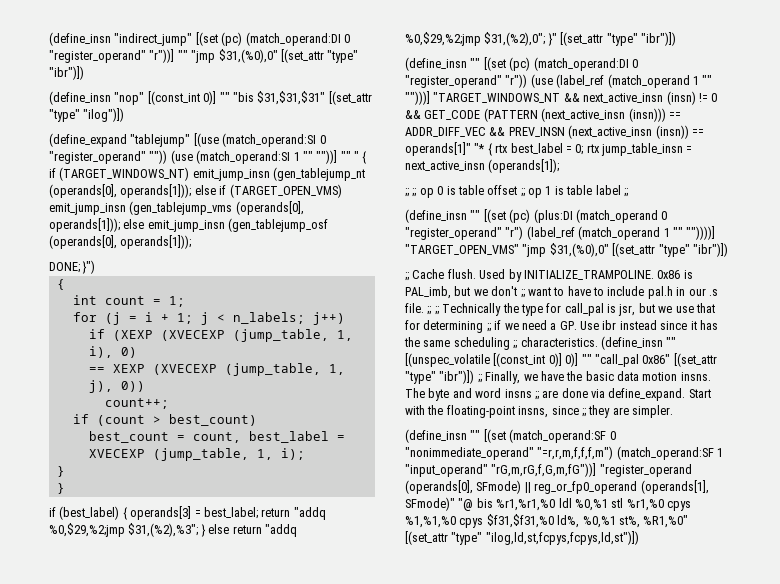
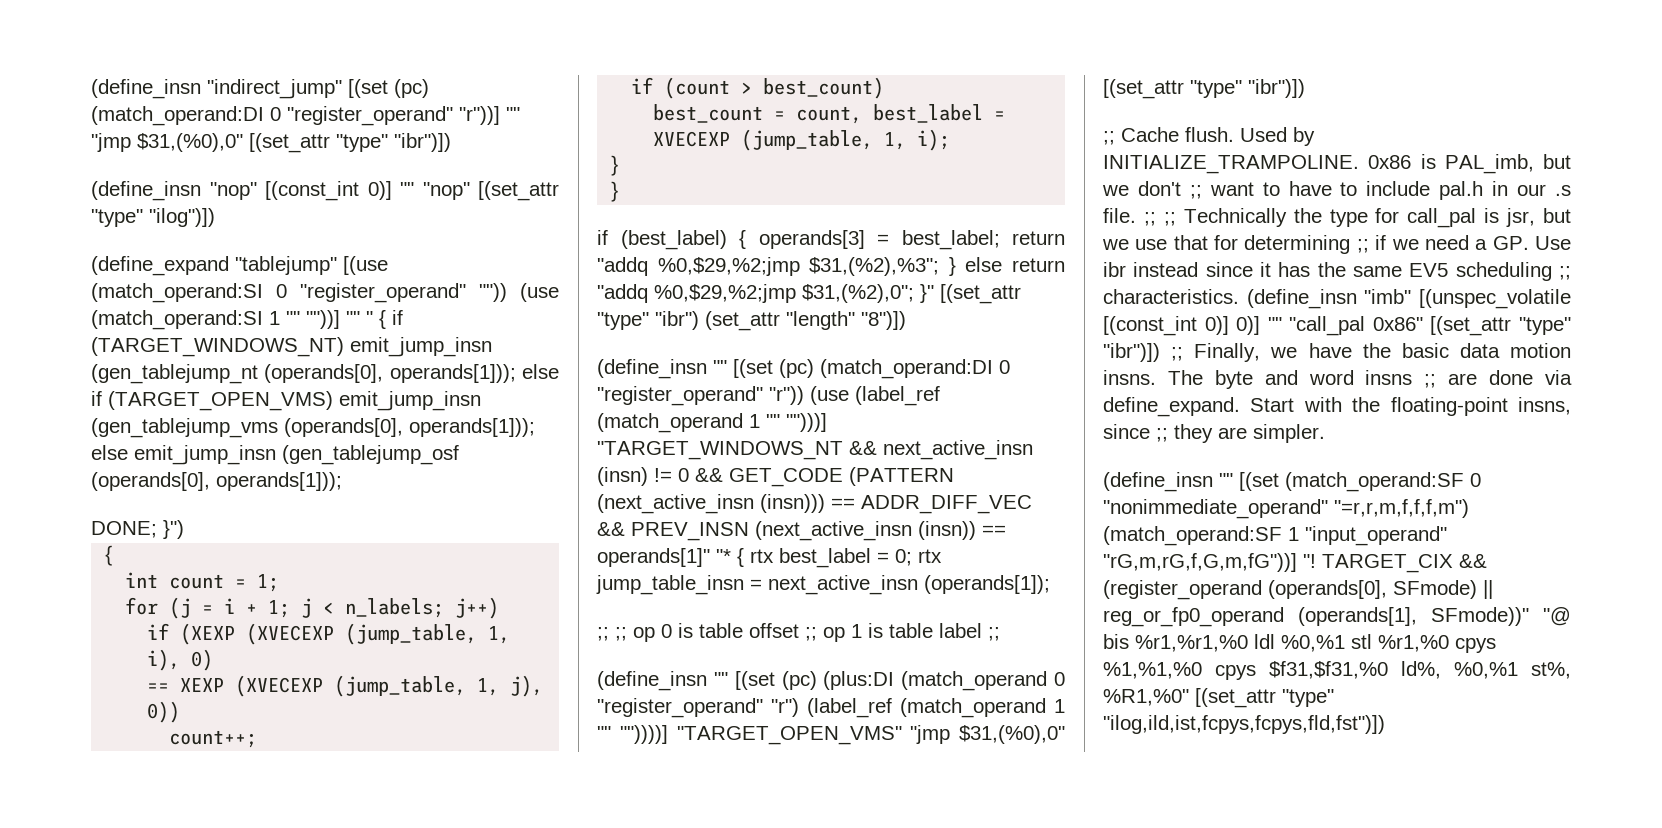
[232,91,326,105] "bis $31,$31,$31" -> [422,182,470,200] "nop"
[640,32,676,46] "ibr")]) -> [655,311,906,331] "ibr") (set_attr "length" "8")])
(451, 343) none -> [1409,263,1449,277] EV5
[666,337,677,347] "" -> [1364,289,1412,304] "imb"
[599,464,692,477] "register_operand -> [1303,554,1487,573] [1103,580,1262,600] "! TARGET_CIX && (register_operand
[405,497,455,511] SFmode)" -> [1431,607,1529,626] SFmode))"
[485,531,639,545] "ilog,ld,st,fcpys,fcpys,ld,st")]) -> [1103,715,1385,734] "ilog,ild,ist,fcpys,fcpys,fld,fst")])

